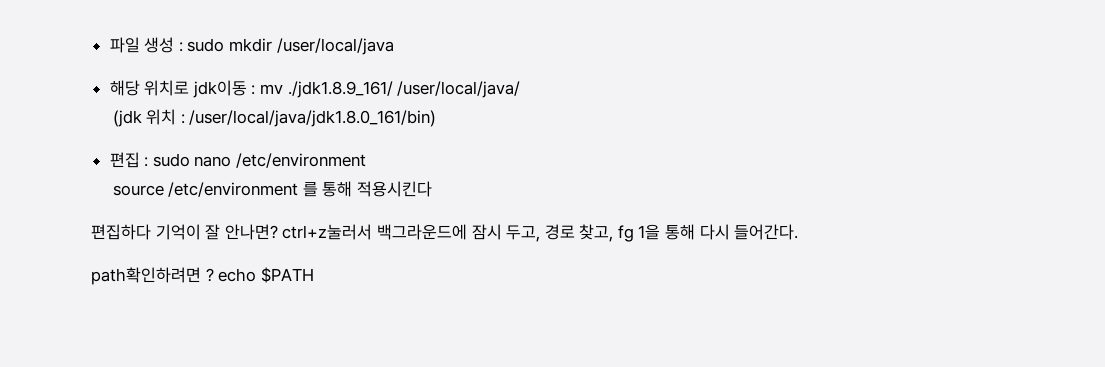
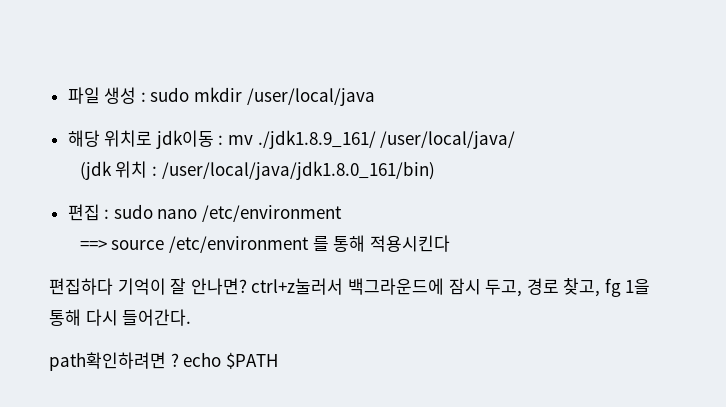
(367, 160) none -> [79,240,107,250] ==>

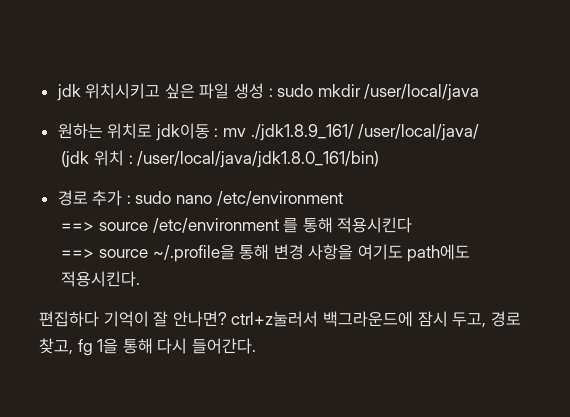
(67, 95) none -> [56,83,195,101] jdk 위치시키고 싶은
[67,130,100,147] 해당 -> [57,123,103,139] 원하는
[67,204,100,221] 편집 -> [57,190,123,206] 경로 추가
(450, 243) none -> [61,244,471,262] [61,271,141,287] // ==> source ~/.profile을 통해 변경 사항을 여기도 path에도 적용시킨다.
[49,352,278,371] // path확인하려면 ? echo $PATH -> (256, 346) none

